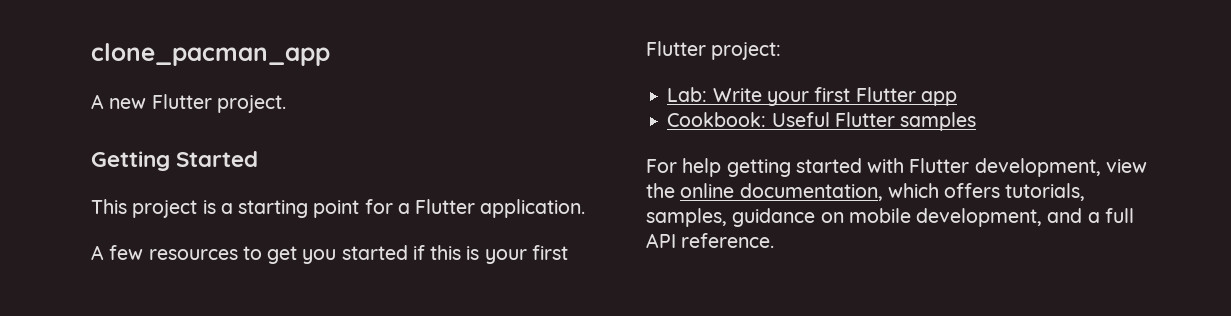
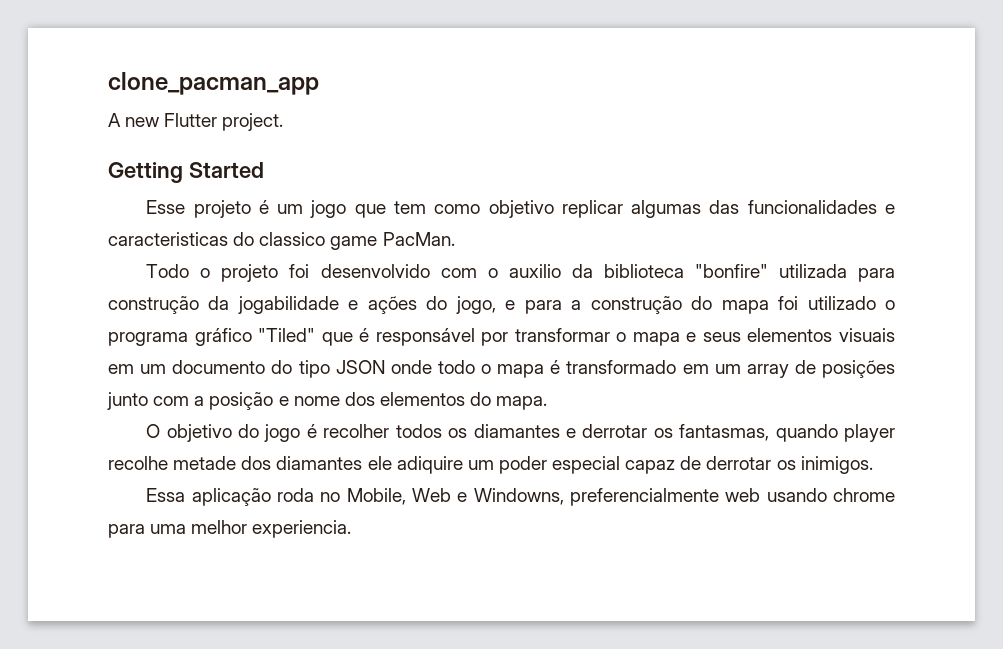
[91,199,586,218] [91,245,568,264] [646,41,782,60] [667,87,957,106] [667,112,977,131] [646,158,1147,177] [646,183,1086,201] [646,208,1134,227] [646,233,775,248] This project is a starting point for a Flutter application. // A few resources to get you started if this is your first Flutter project: // Lab: Write your first Flutter app // Cookbook: Useful Flutter samples // For help getting started with Flutter development, view the online documentation, which offers tutorials, samples, guidance on mobile development, and a full API reference. -> [146,200,895,218] [108,232,455,250] [146,264,896,282] [108,296,895,314] [108,328,896,346] [108,360,895,378] [107,392,548,410] [146,424,895,442] [108,456,873,474] [146,488,896,506] [108,520,352,538] Esse projeto é um jogo que tem como objetivo replicar algumas das funcionalidades e caracteristicas do classico game PacMan. // Todo o projeto foi desenvolvido com o auxilio da biblioteca "bonfire" utilizada para construção da jogabilidade e ações do jogo, e para a construção do mapa foi utilizado o programa gráfico "Tiled" que é responsável por transformar o mapa e seus elementos visuais em um documento do tipo JSON onde todo o mapa é transformado em um array de posições junto com a posição e nome dos elementos do mapa. // O objetivo do jogo é recolher todos os diamantes e derrotar os fantasmas, quando player recolhe metade dos diamantes ele adiquire um poder especial capaz de derrotar os inimigos. // Essa aplicação roda no Mobile, Web e Windowns, preferencialmente web usando chrome para uma melhor experiencia.

